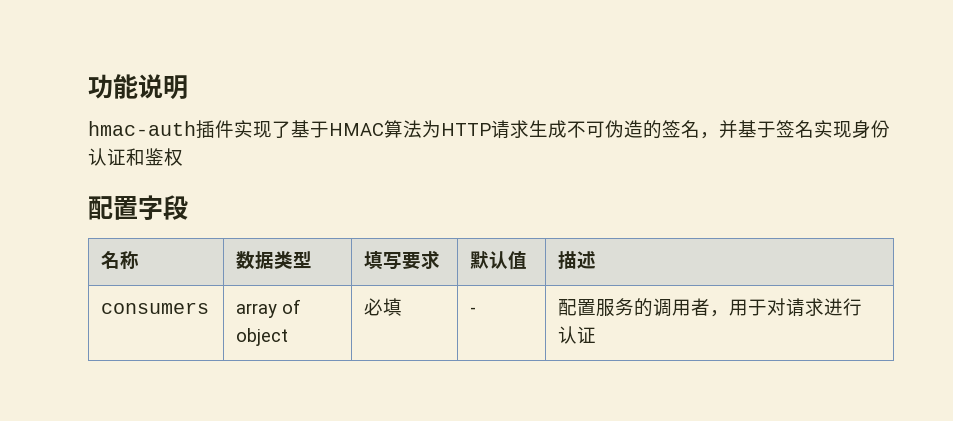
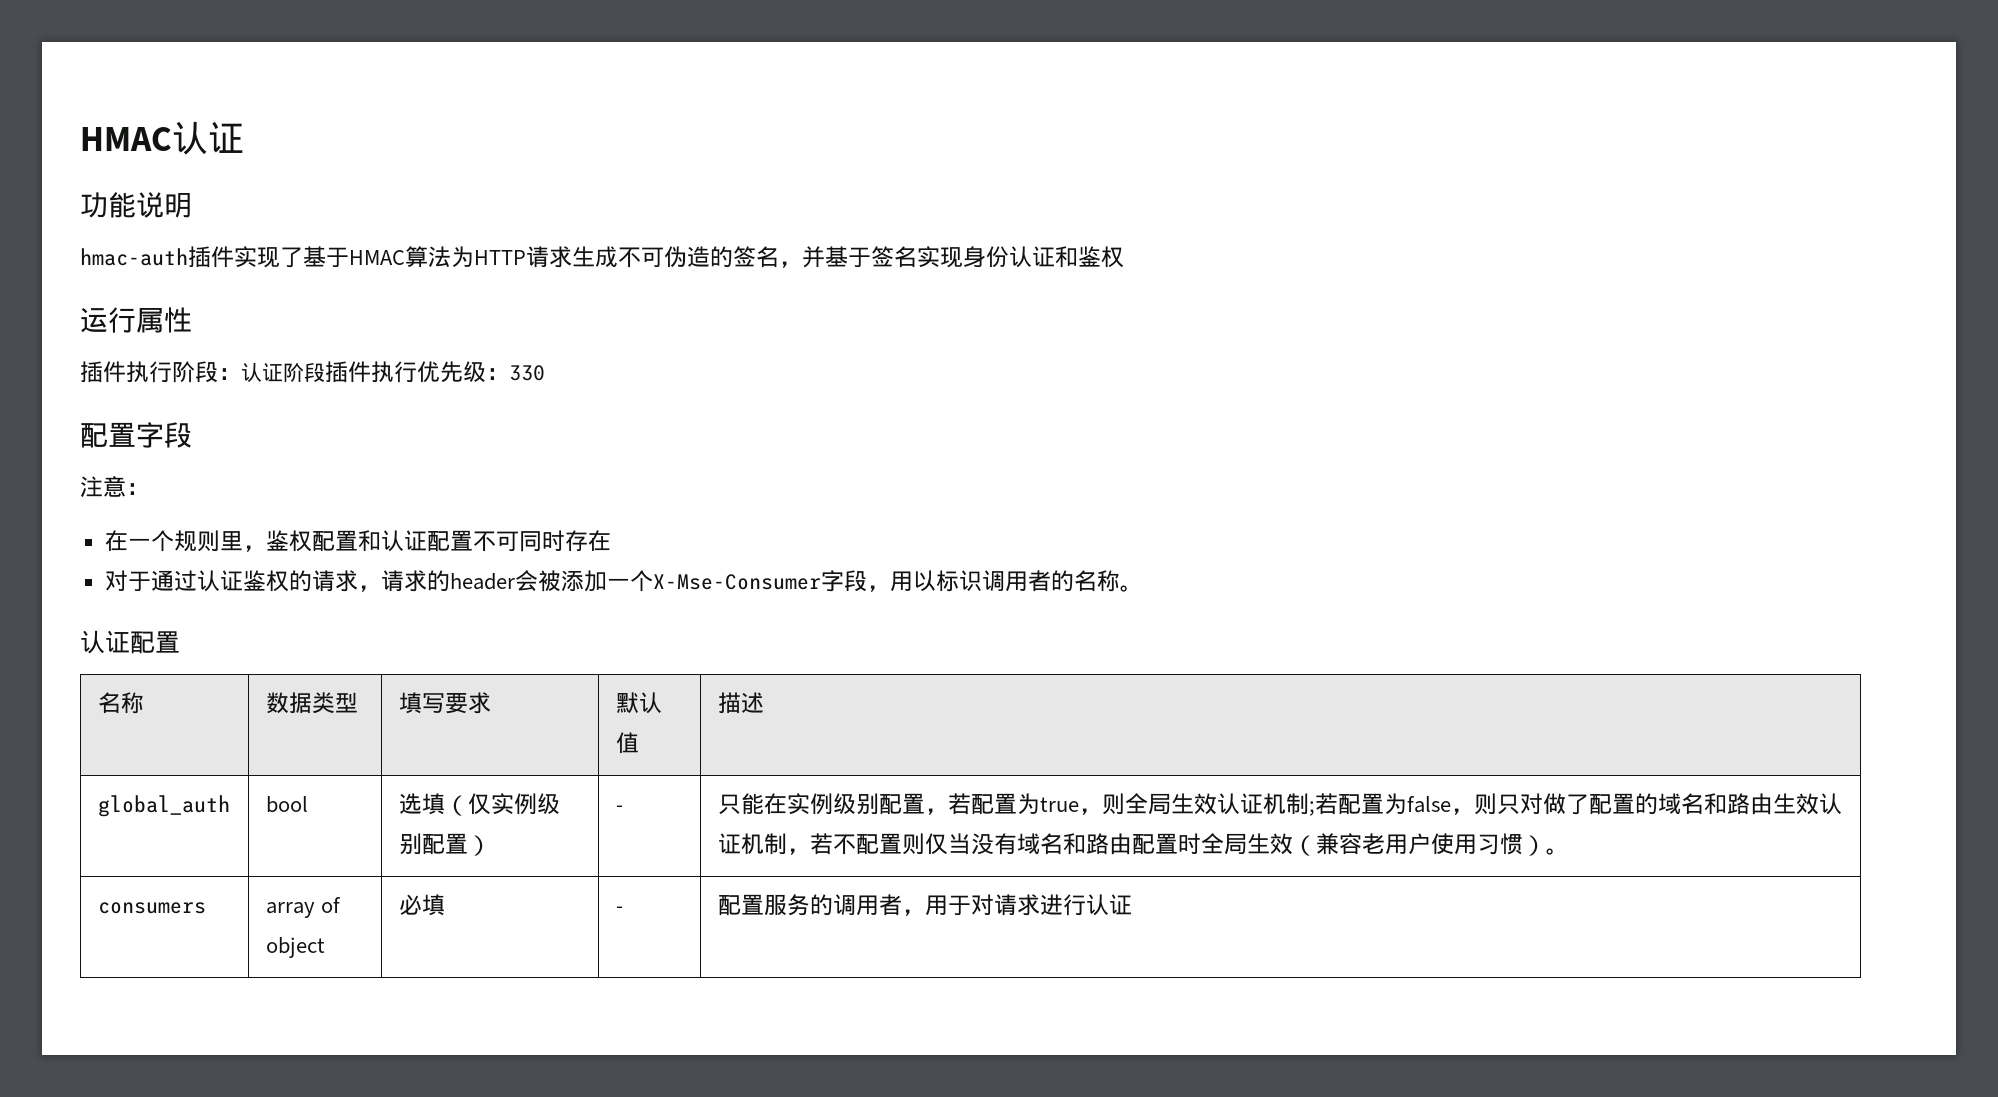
(88, 86) none -> [80,121,244,155] HMAC认证 //
[88,195,188,220] 配置字段 -> [80,307,192,333] [80,361,545,383] [80,422,192,448] [80,476,149,498] [104,530,611,552] [104,570,1143,592] [80,630,180,654] 运行属性 // 插件执行阶段：认证阶段插件执行优先级：330 // 配置字段 // 注意： // 在一个规则里，鉴权配置和认证配置不可同时存在 // 对于通过认证鉴权的请求，请求的header会被添加一个X-Mse-Consumer字段，用以标识调用者的名称。 // 认证配置
(597, 260) none -> [97,795,230,817] [265,796,308,813] [398,793,560,816] [398,833,491,856] [615,805,623,812] [717,793,1842,816] [717,833,1569,856] // global_auth | bool | 选填（仅实例级别配置） | - | 只能在实例级别配置，若配置为true，则全局生效认证机制;若配置为false，则只对做了配置的域名和路由生效认证机制，若不配置则仅当没有域名和路由配置时全局生效（兼容老用户使用习惯）。

